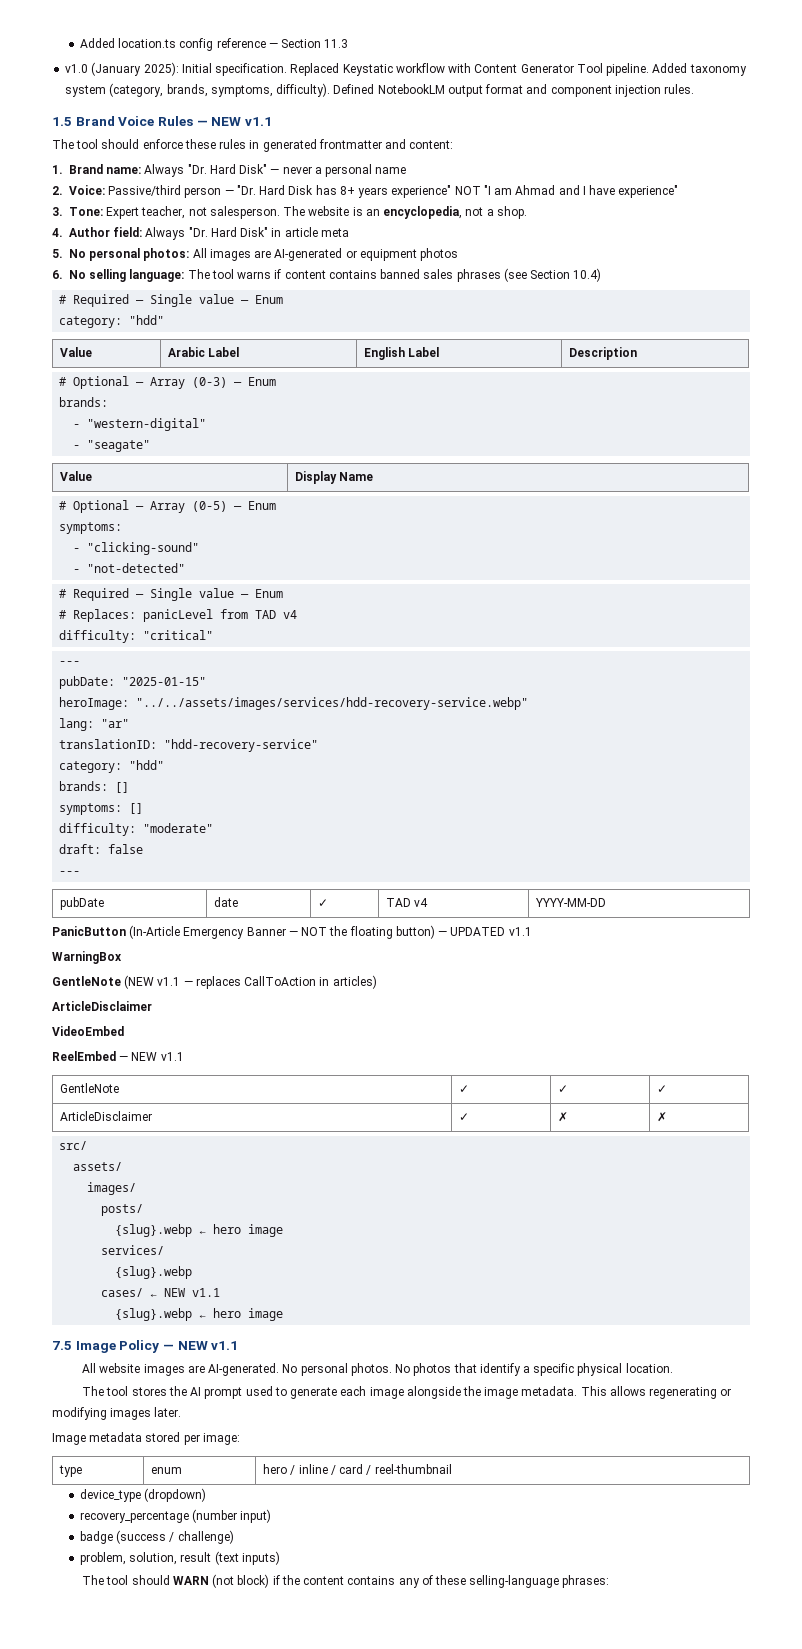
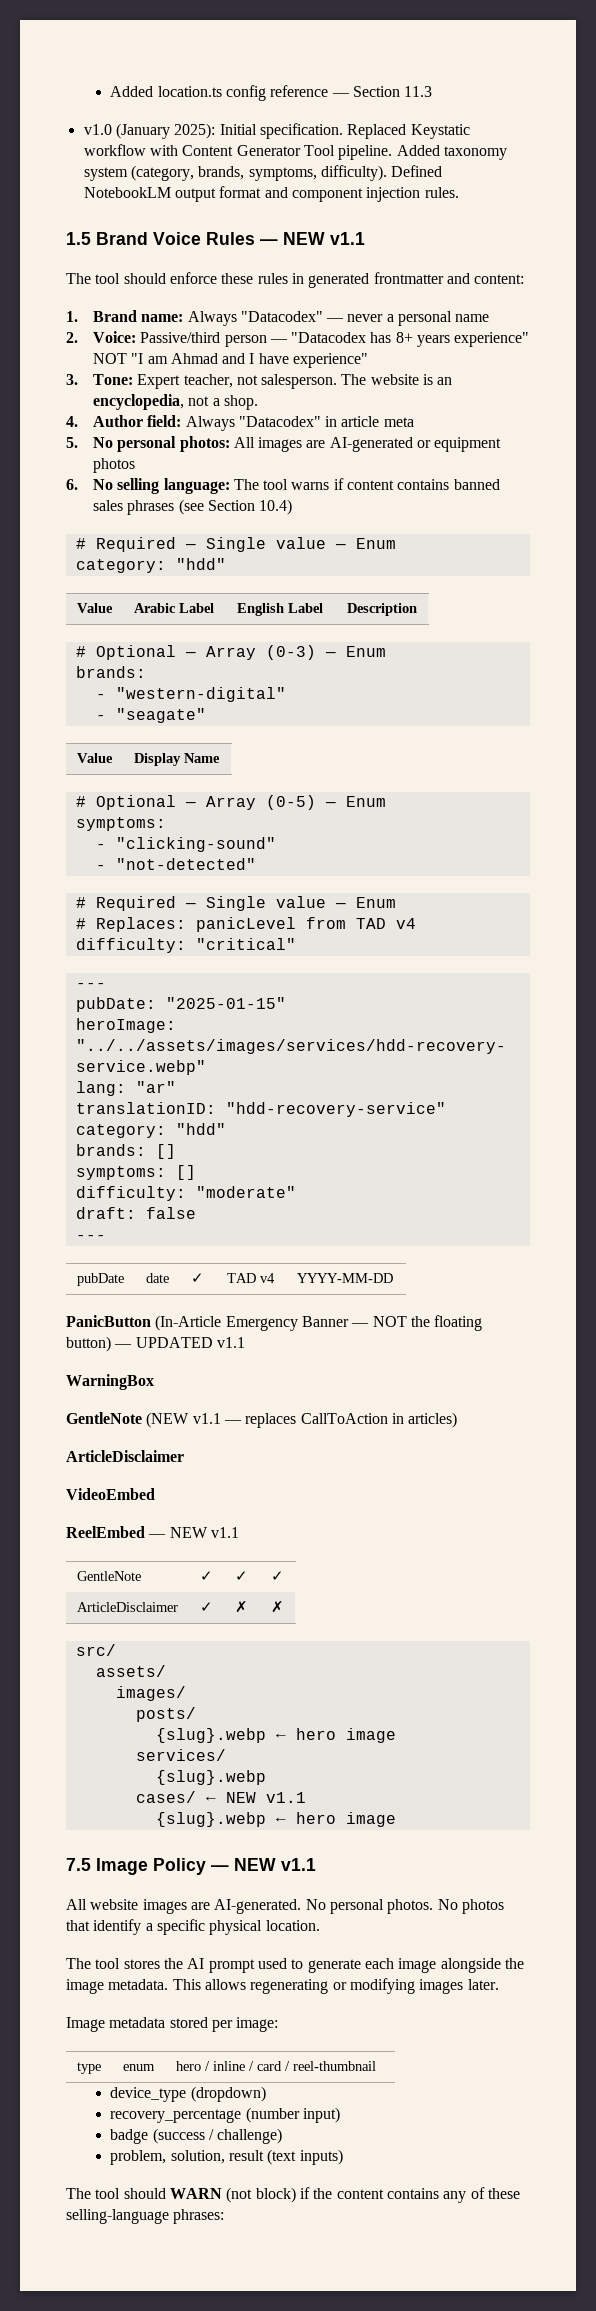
[187,164,268,174] "Dr. Hard Disk" -> [240,311,323,322] "Datacodex"
[236,185,314,195] "Dr. Hard Disk -> [291,332,367,343] "Datacodex
[188,227,269,237] "Dr. Hard Disk" -> [238,416,321,427] "Datacodex"

